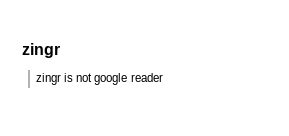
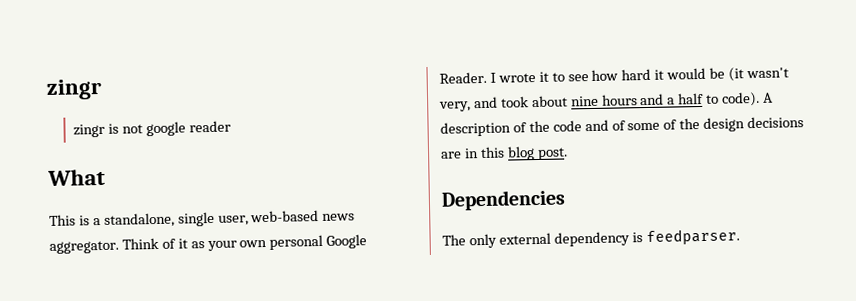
(163, 77) none -> [47,168,106,186] [49,210,356,228] [49,234,368,254] [439,67,789,84] [439,91,774,112] [440,116,805,137] [441,146,568,161] [441,189,566,211] [442,228,740,249] // What // This is a standalone, single user, web-based news aggregator. Think of it as your own personal Google Reader. I wrote it to see how hard it would be (it wasn't very, and took about nine hours and a half to code). A description of the code and of some of the design decisions are in this blog post. // Dependencies // The only external dependency is feedparser.

